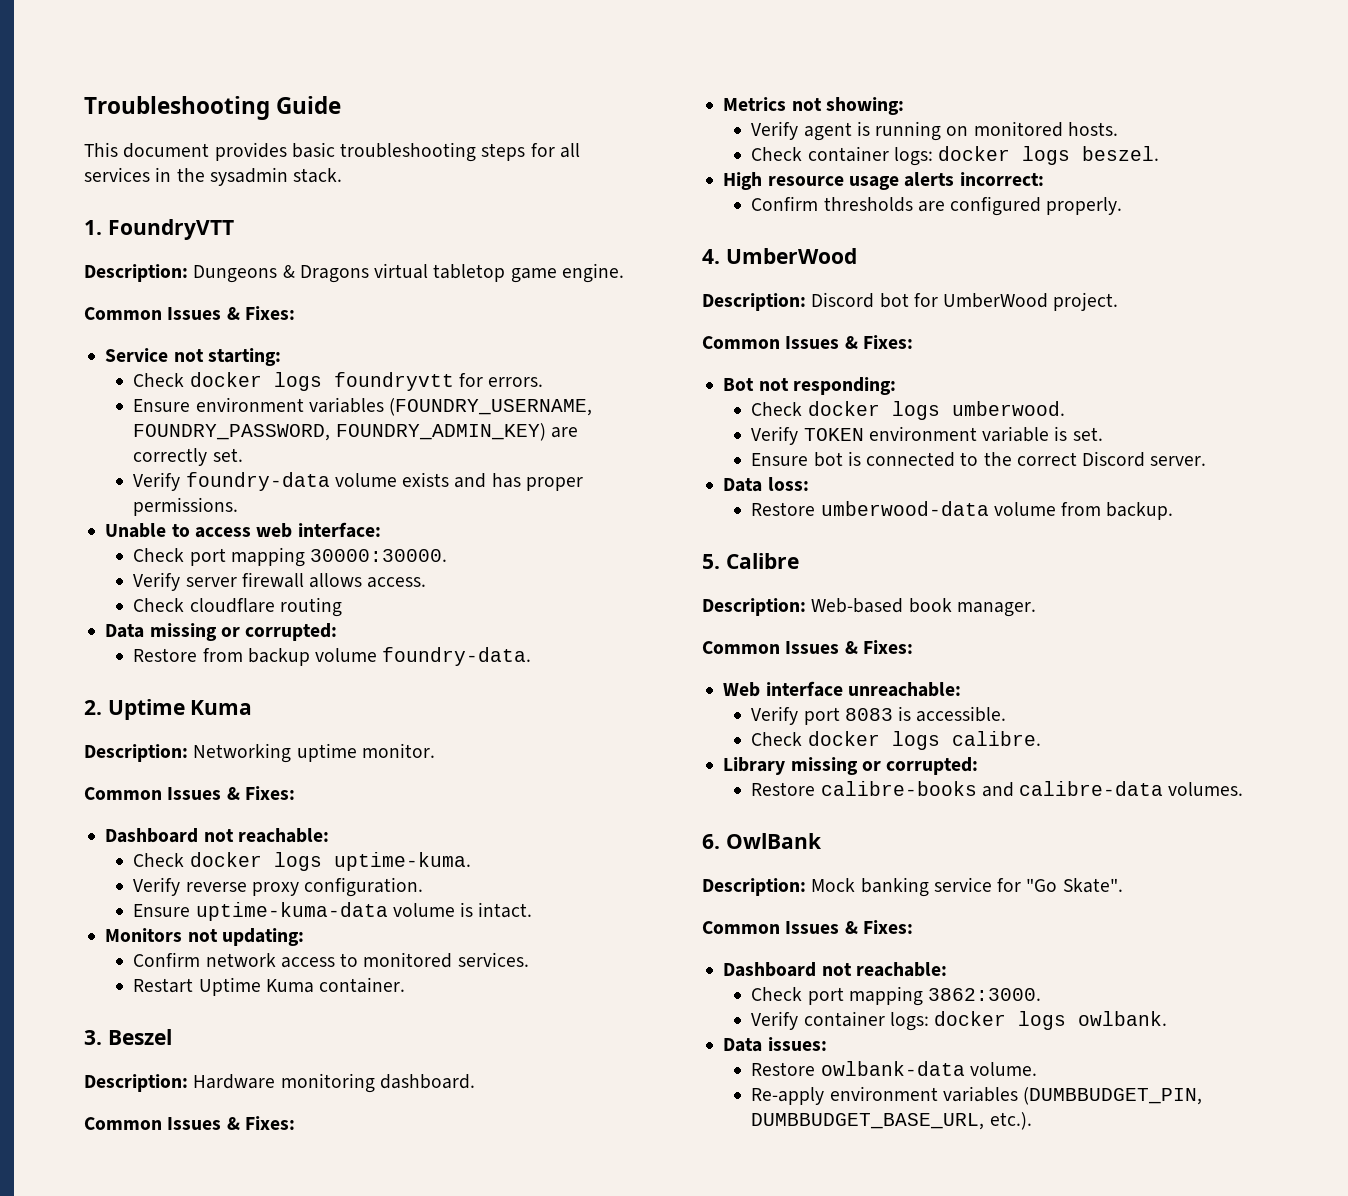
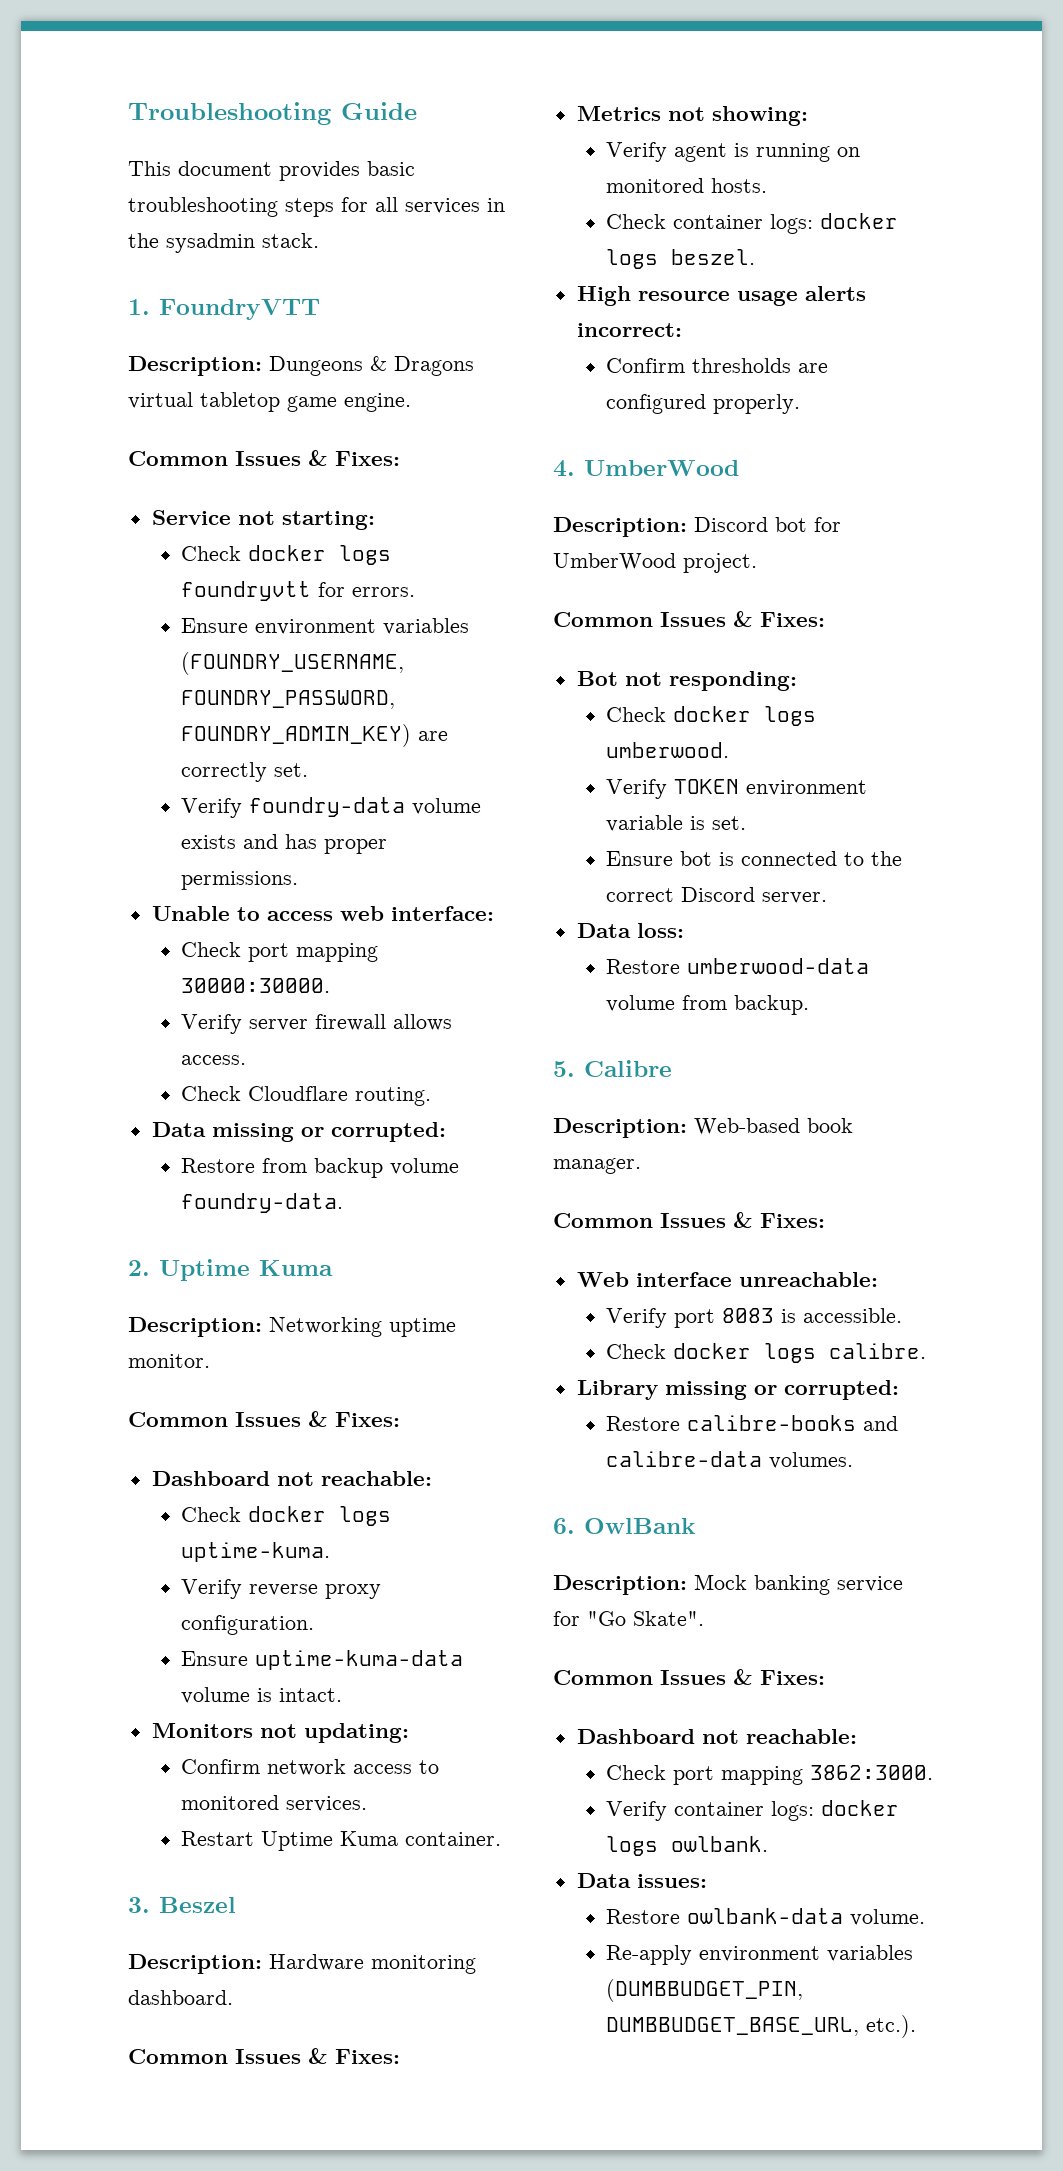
[189,597,342,617] cloudflare routing -> [248,1086,432,1106] Cloudflare routing.

